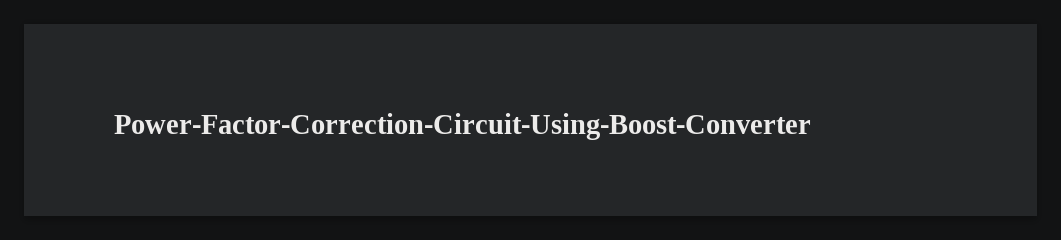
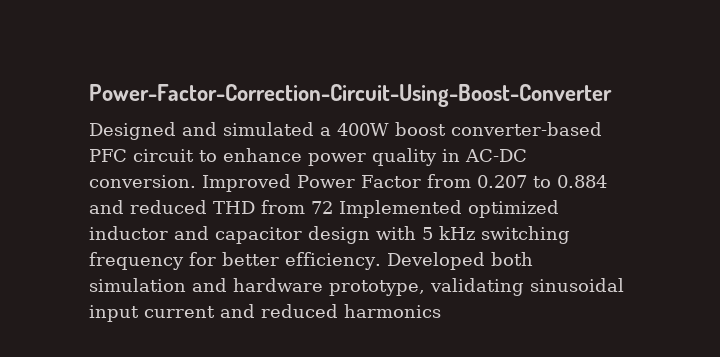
(811, 126) none -> [89,122,602,140] [89,148,527,166] [89,174,607,192] [89,200,559,218] [89,226,570,244] [89,252,533,270] [89,278,624,296] [89,304,441,322] // Designed and simulated a 400W boost converter-based PFC circuit to enhance power quality in AC-DC conversion. Improved Power Factor from 0.207 to 0.884 and reduced THD from 72 Implemented optimized inductor and capacitor design with 5 kHz switching frequency for better efficiency. Developed both simulation and hardware prototype, validating sinusoidal input current and reduced harmonics

